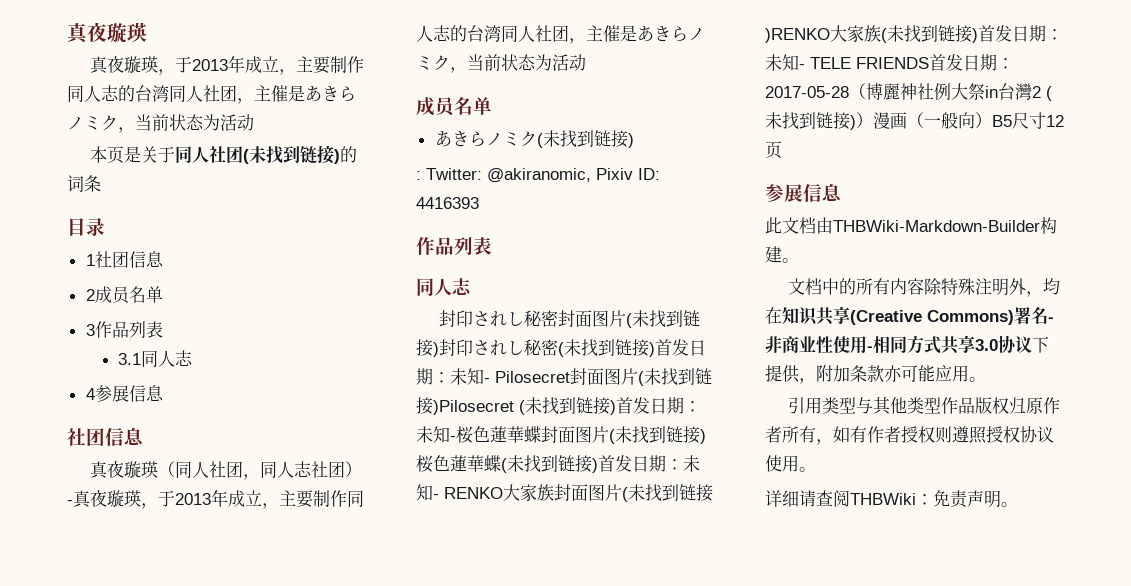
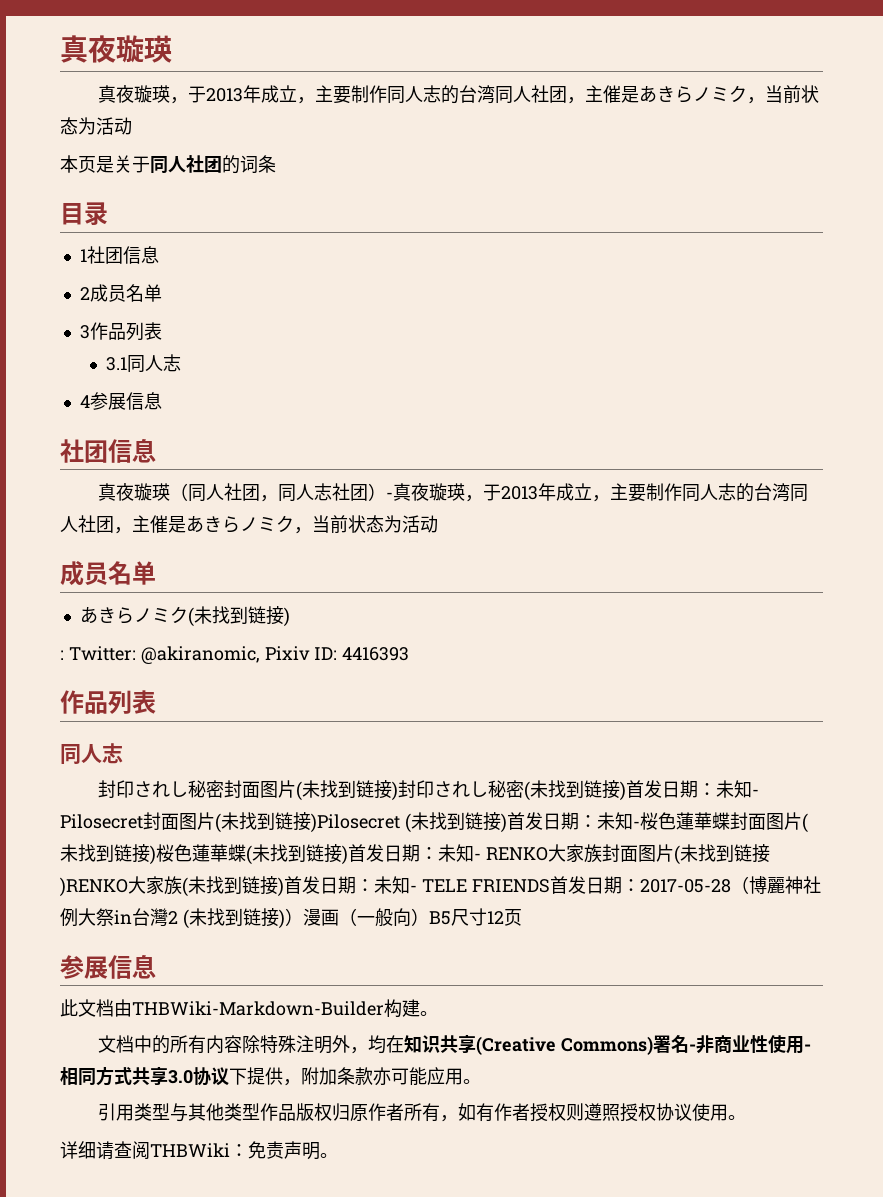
[242,145,340,164] (未找到链接) -> (222, 164) none

